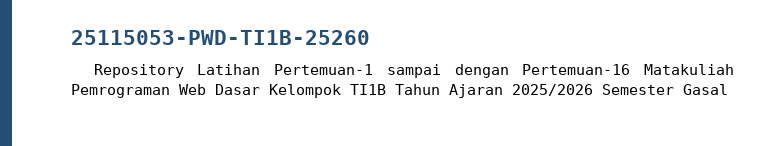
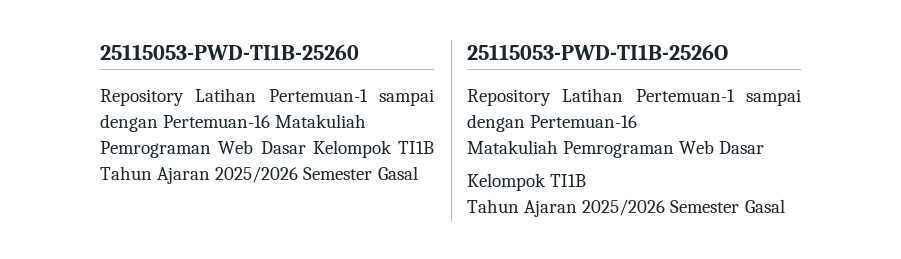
(728, 89) none -> [467,44,728,60] [467,88,801,106] [467,114,638,132] [467,140,765,158] [467,173,587,191] [467,199,785,217] // 25115053-PWD-TI1B-2526O // Repository Latihan Pertemuan-1 sampai dengan Pertemuan-16 // Matakuliah Pemrograman Web Dasar // Kelompok TI1B // Tahun Ajaran 2025/2026 Semester Gasal

